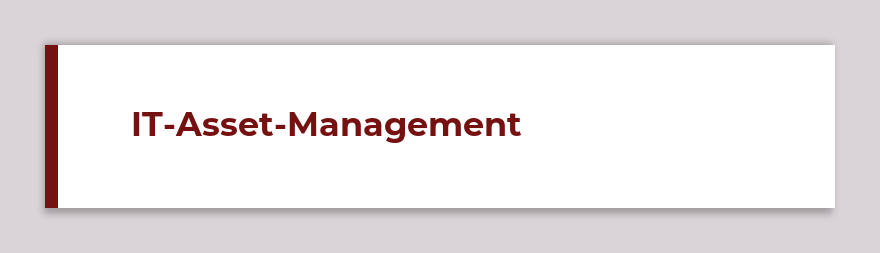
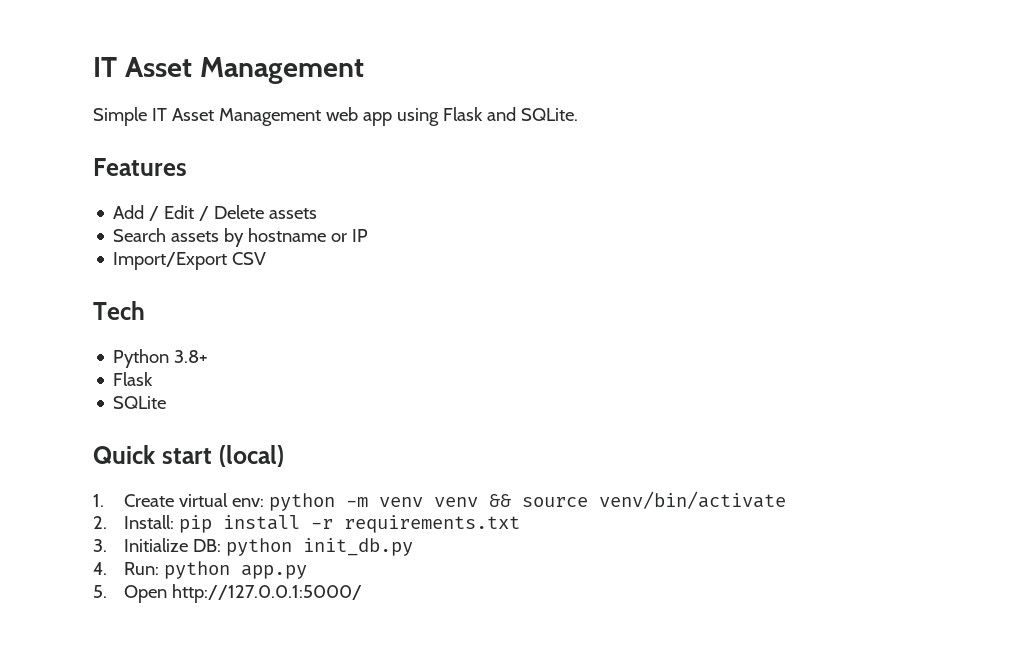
[131,112,522,143] IT-Asset-Management -> [93,57,364,84] [93,107,578,126] [93,158,187,176] [113,205,318,221] [113,228,369,247] [113,252,267,270] [93,301,145,320] [113,349,209,368] [113,372,154,386] [113,396,167,409] [93,445,284,467] [93,491,786,511] [93,515,520,533] [93,538,413,556] [93,561,307,579] [93,584,362,603] IT Asset Management // Simple IT Asset Management web app using Flask and SQLite. // Features // Add / Edit / Delete assets // Search assets by hostname or IP // Import/Export CSV // Tech // Python 3.8+ // Flask // SQLite // Quick start (local) // 1. Create virtual env: python -m venv venv && source venv/bin/activate // 2. Install: pip install -r requirements.txt // 3. Initialize DB: python init_db.py // 4. Run: python app.py // 5. Open http://127.0.0.1:5000/

